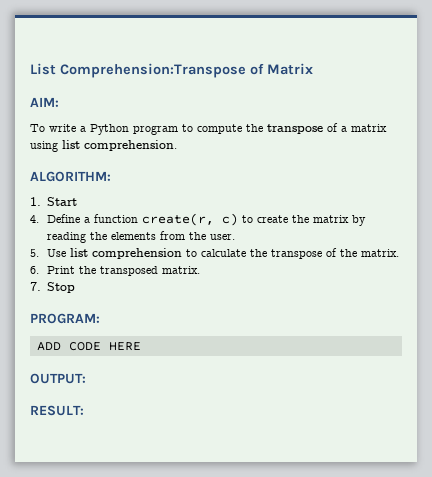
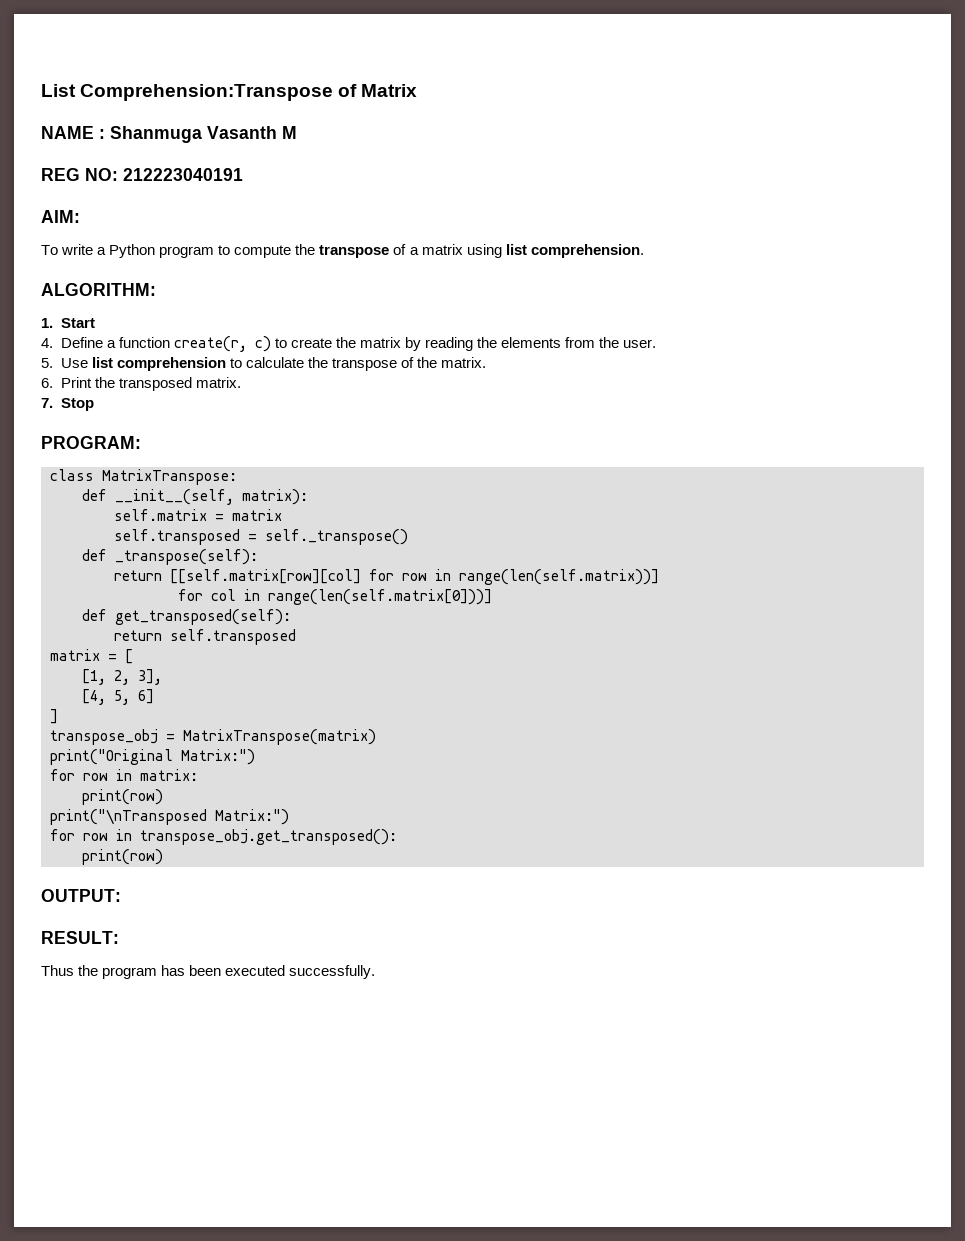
(313, 69) none -> [41,126,297,143] [41,168,243,181] // NAME : Shanmuga Vasanth M // REG NO: 212223040191
[36,342,141,351] [30,373,86,384] [30,405,84,416] ADD CODE HERE // OUTPUT: // RESULT: -> [50,469,237,485] [82,489,308,505] [114,509,282,521] [114,529,408,545] [82,549,258,565] [114,569,659,585] [178,589,492,605] [82,609,291,625] [114,629,296,645] [50,649,133,664] [82,669,162,685] [82,689,154,705] [50,709,58,724] [50,729,376,745] [50,749,255,765] [50,769,198,781] [82,789,163,805] [50,809,289,825] [50,829,397,845] [82,849,163,865] [41,889,121,902] [41,931,119,944] [41,965,376,979] class MatrixTranspose: // def __init__(self, matrix): // self.matrix = matrix // self.transposed = self._transpose() // def _transpose(self): // return [[self.matrix[row][col] for row in range(len(self.matrix))] // for col in range(len(self.matrix[0]))] // def get_transposed(self): // return self.transposed // matrix = [ // [1, 2, 3], // [4, 5, 6] // ] // transpose_obj = MatrixTranspose(matrix) // print("Original Matrix:") // for row in matrix: // print(row) // print("\nTransposed Matrix:") // for row in transpose_obj.get_transposed(): // print(row) // OUTPUT: // RESULT: // Thus the program has been executed successfully.

